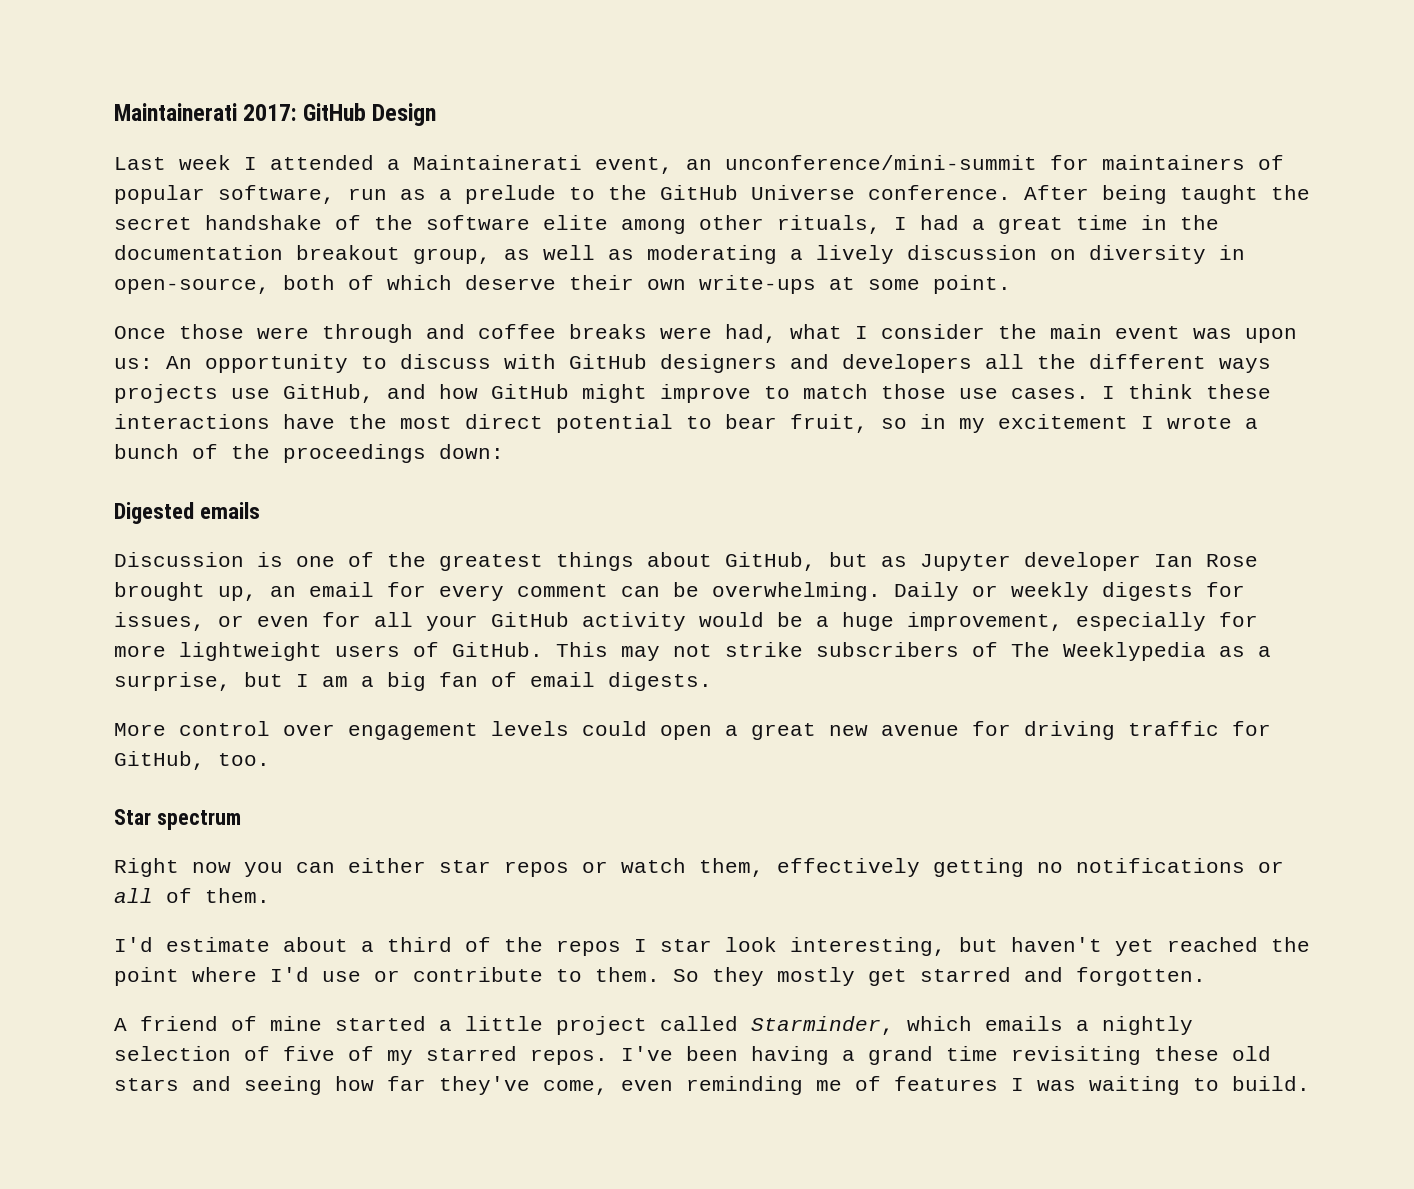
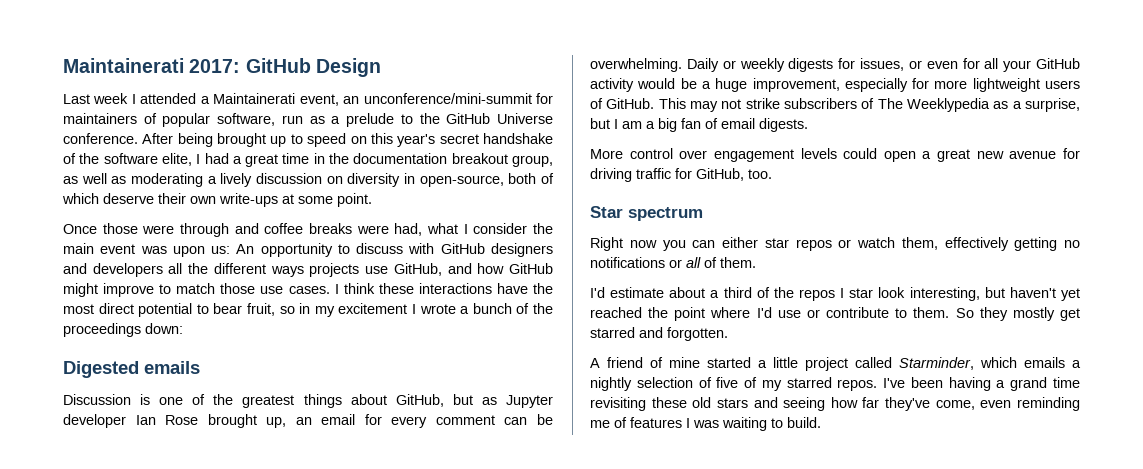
[1180,185,1310,204] taught the -> [217,133,436,147] brought up to speed on this year's
[543,215,881,234] elite among other rituals, -> [161,153,192,166] elite,

